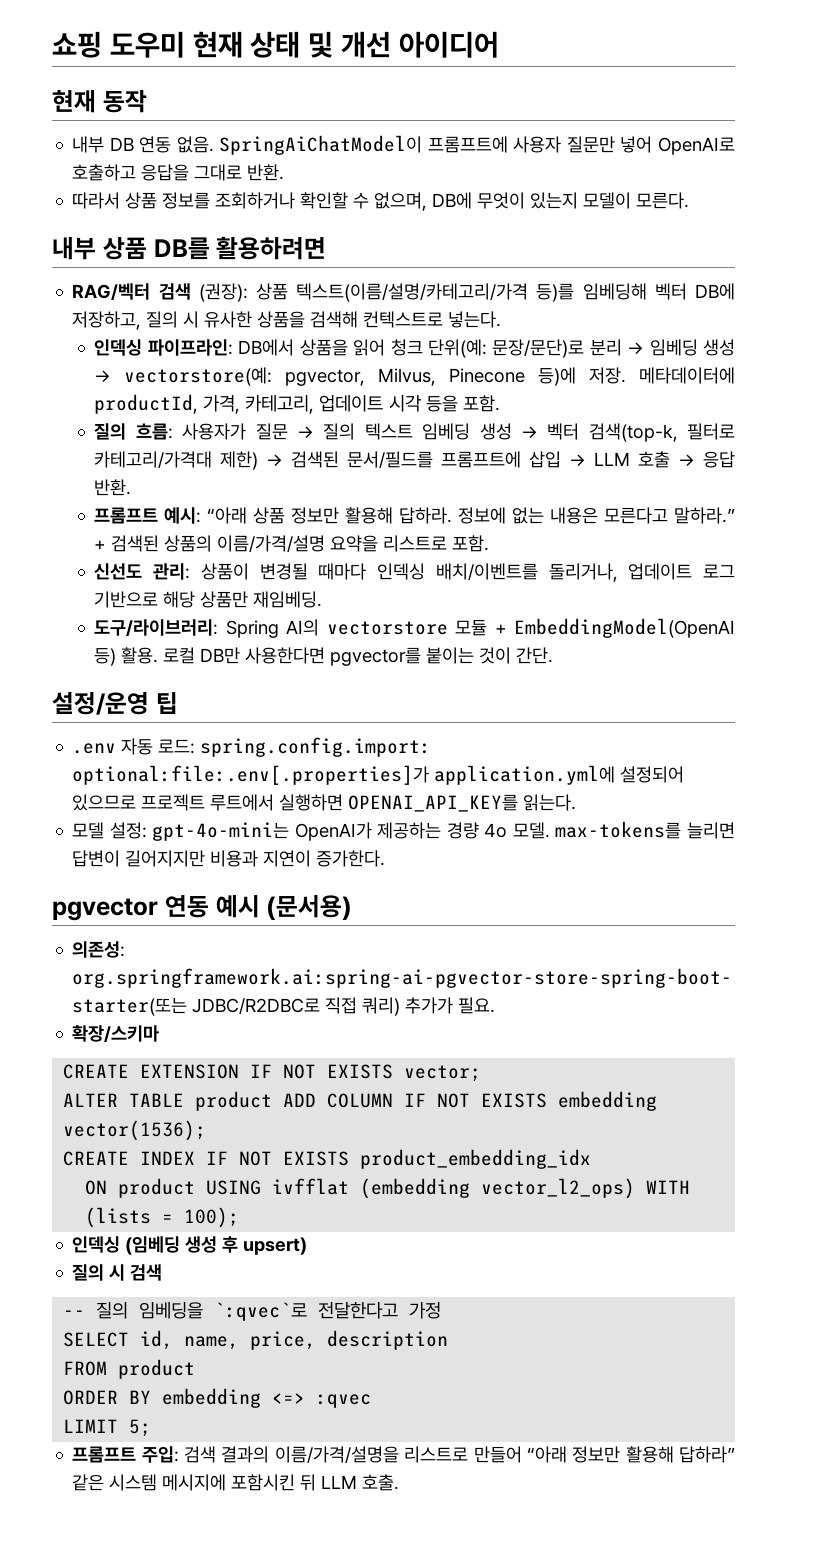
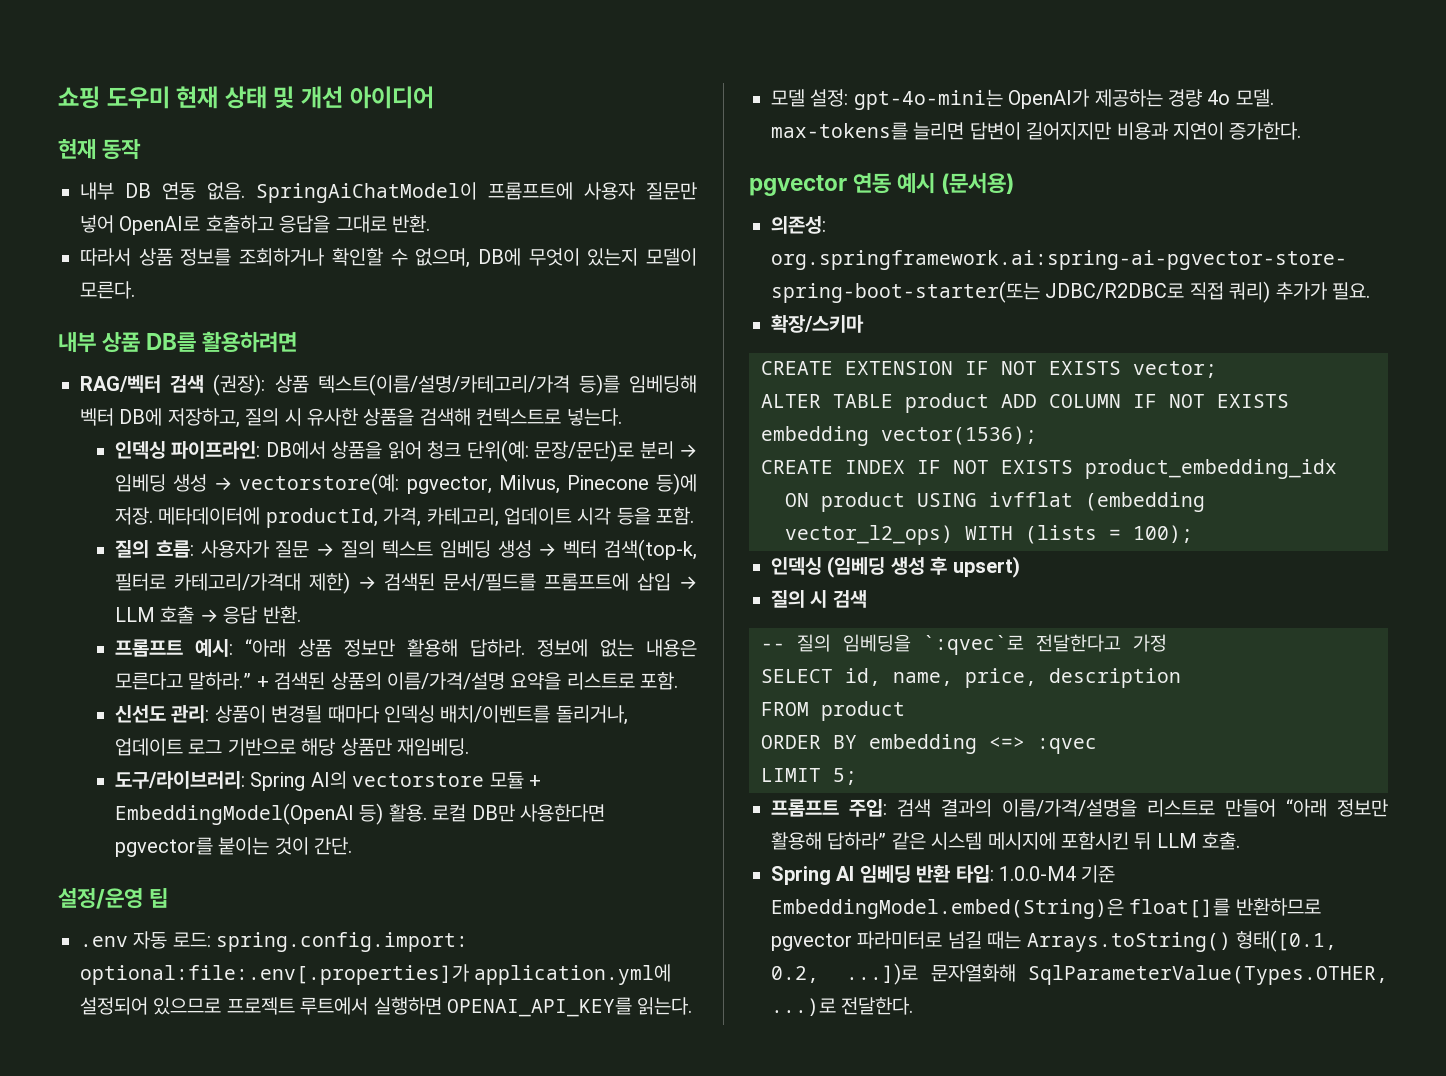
(400, 1482) none -> [771,864,1116,885] [771,898,1321,919] [771,930,1337,952] [771,963,1388,985] [771,997,914,1016] // Spring AI 임베딩 반환 타입: 1.0.0-M4 기준 EmbeddingModel.embed(String)은 float[]를 반환하므로 pgvector 파라미터로 넘길 때는 Arrays.toString() 형태([0.1, 0.2, ...])로 문자열화해 SqlParameterValue(Types.OTHER, ...)로 전달한다.

